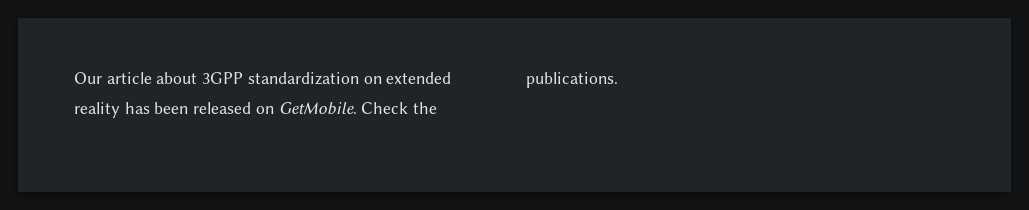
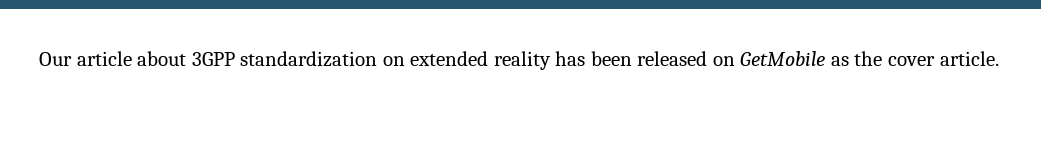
[278,102,438,115] [526,72,618,88] GetMobile. Check the publications. -> [740,51,999,66] GetMobile as the cover article.

